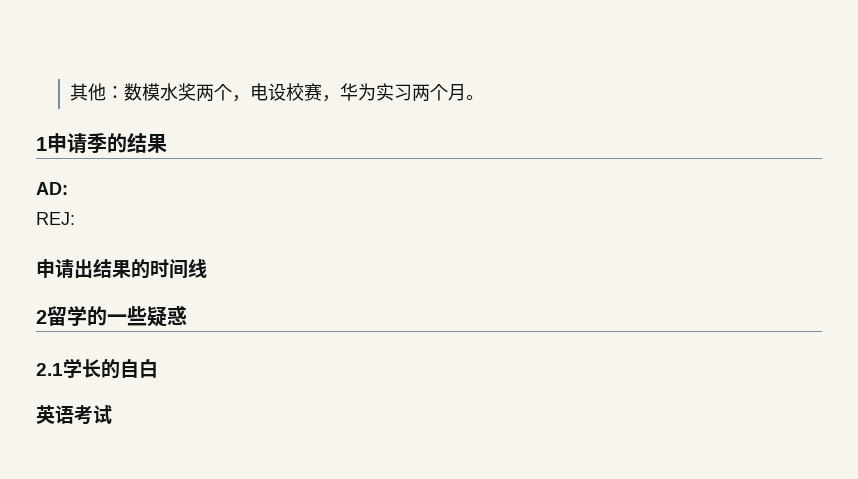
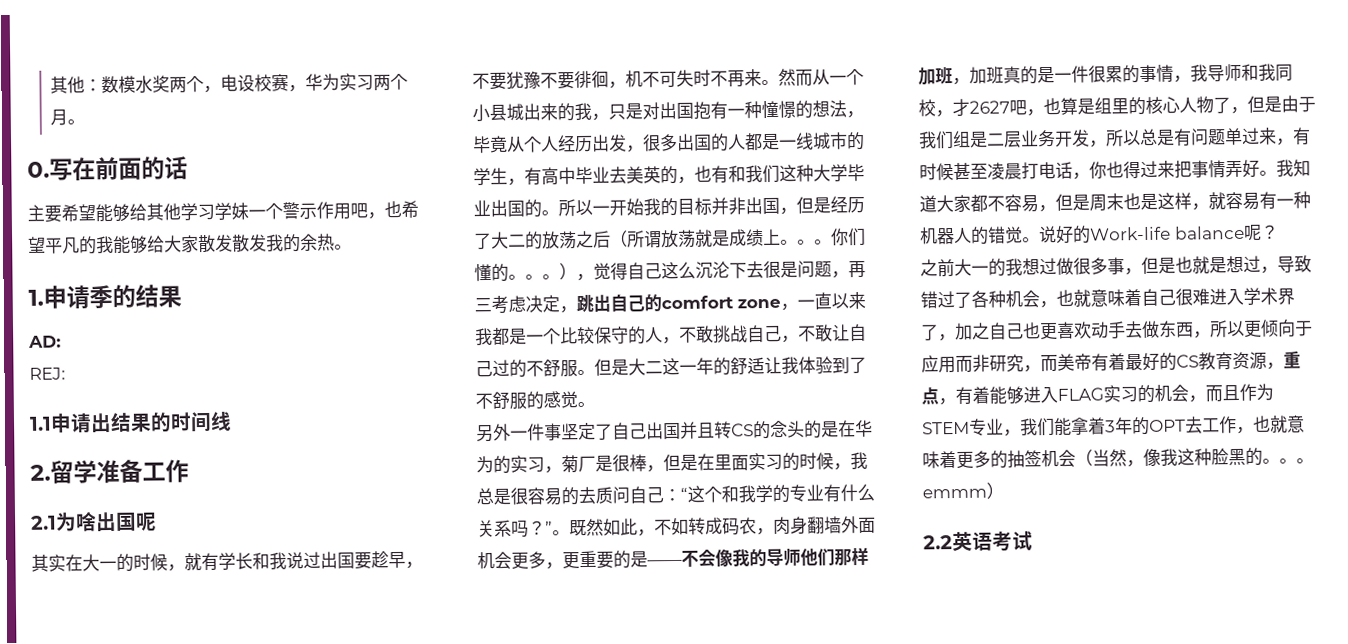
[36,137,47,151] 1 -> [27,156,188,181] [27,200,419,223] [28,233,352,255] [28,289,44,306] 0.写在前面的话 // 主要希望能够给其他学习学妹一个警示作用吧，也希望平凡的我能够给大家散发散发我的余热。 // 1.
(75, 218) none -> [29,416,52,431] 1.1
[36,306,187,327] [36,358,158,379] 2留学的一些疑惑 // 2.1学长的自白 // -> [30,459,189,484] [31,511,157,532] [31,551,423,572] [472,68,864,90] [472,100,864,123] [473,131,865,154] [473,163,865,186] [473,196,865,218] [474,227,866,250] [474,260,866,282] [474,291,866,314] [475,323,867,346] [475,356,867,378] [475,391,595,410] [476,419,873,443] [476,451,868,474] [476,483,875,506] [477,516,876,538] [477,546,869,570] [918,63,1293,86] [918,95,1316,118] [918,127,1311,150] [919,159,1311,181] [919,191,1311,214] [920,224,1279,245] [920,255,1312,278] [920,287,1295,309] [921,319,1313,342] [921,351,1301,374] [921,383,1274,406] [922,415,1305,437] [922,447,1314,469] [922,482,1004,500] [923,535,953,550] 2.留学准备工作 // 2.1为啥出国呢 // 其实在大一的时候，就有学长和我说过出国要趁早，不要犹豫不要徘徊，机不可失时不再来。然而从一个小县城出来的我，只是对出国抱有一种憧憬的想法，毕竟从个人经历出发，很多出国的人都是一线城市的学生，有高中毕业去美英的，也有和我们这种大学毕业出国的。所以一开始我的目标并非出国，但是经历了大二的放荡之后（所谓放荡就是成绩上。。。你们懂的。。。），觉得自己这么沉沦下去很是问题，再三考虑决定，跳出自己的comfort zone，一直以来我都是一个比较保守的人，不敢挑战自己，不敢让自己过的不舒服。但是大二这一年的舒适让我体验到了不舒服的感觉。 // 另外一件事坚定了自己出国并且转CS的念头的是在华为的实习，菊厂是很棒，但是在里面实习的时候，我总是很容易的去质问自己：“这个和我学的专业有什么关系吗？”。既然如此，不如转成码农，肉身翻墙外面机会更多，更重要的是——不会像我的导师他们那样加班，加班真的是一件很累的事情，我导师和我同校，才2627吧，也算是组里的核心人物了，但是由于我们组是二层业务开发，所以总是有问题单过来，有时候甚至凌晨打电话，你也得过来把事情弄好。我知道大家都不容易，但是周末也是这样，就容易有一种机器人的错觉。说好的Work-life balance呢？ // 之前大一的我想过做很多事，但是也就是想过，导致错过了各种机会，也就意味着自己很难进入学术界了，加之自己也更喜欢动手去做东西，所以更倾向于应用而非研究，而美帝有着最好的CS教育资源，重点，有着能够进入FLAG实习的机会，而且作为STEM专业，我们能拿着3年的OPT去工作，也就意味着更多的抽签机会（当然，像我这种脸黑的。。。emmm） // 2.2

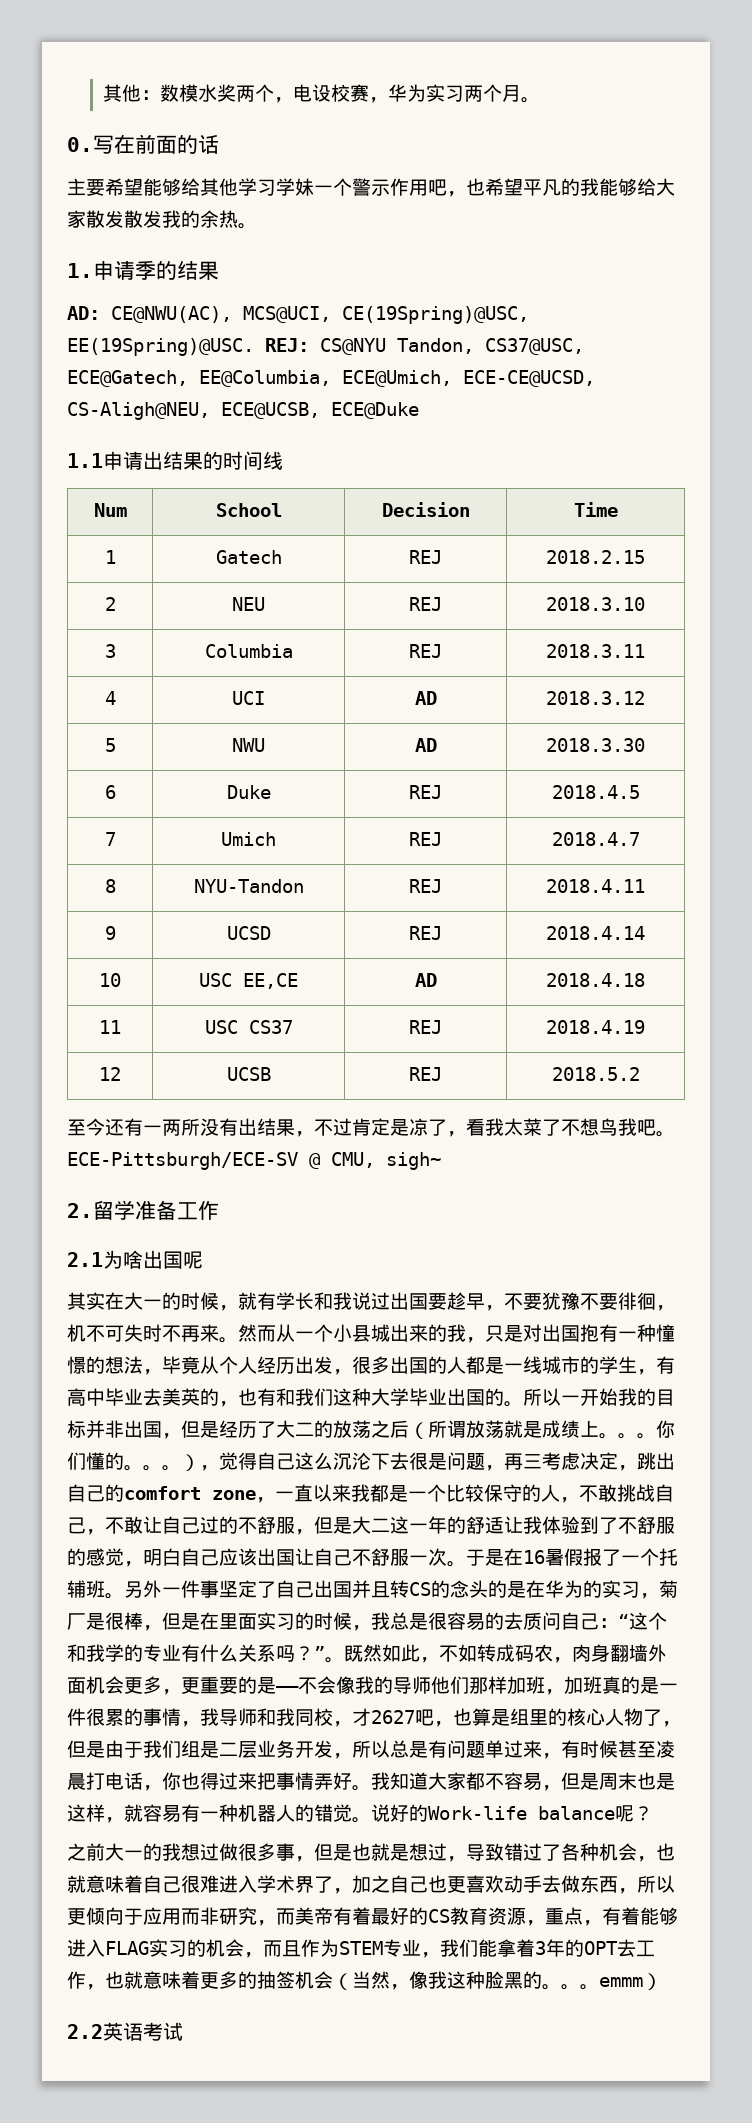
[29,367,66,380] // REJ: -> [111,306,529,324] [67,338,584,356] [67,370,595,387] [67,402,419,420] CE@NWU(AC), MCS@UCI, CE(19Spring)@USC, EE(19Spring)@USC. REJ: CS@NYU Tandon, CS37@USC, ECE@Gatech, EE@Columbia, ECE@Umich, ECE-CE@UCSD, CS-Aligh@NEU, ECE@UCSB, ECE@Duke
(232, 421) none -> [93,503,127,517] [215,503,282,517] [381,502,470,517] [573,502,618,517] [104,550,116,564] [215,550,282,564] [409,550,442,564] [546,550,645,564] [104,597,116,611] [232,597,265,611] [409,597,442,611] [546,597,645,611] [104,644,116,658] [204,644,293,658] [409,644,442,658] [546,644,645,658] [104,691,116,705] [232,691,265,705] [414,691,437,705] [546,691,645,705] [104,738,116,752] [232,738,265,752] [414,738,437,752] [546,738,645,752] [104,785,116,799] [226,785,271,799] [409,785,442,799] [551,785,640,799] [104,832,116,846] [221,832,276,846] [409,832,442,846] [551,832,640,846] [104,879,116,893] [193,879,304,893] [409,879,442,893] [546,879,645,893] [104,926,116,940] [226,926,271,940] [409,926,442,940] [546,926,645,940] [99,973,121,987] [199,973,298,989] [414,973,437,987] [546,973,645,987] [99,1020,121,1034] [204,1020,293,1034] [409,1020,442,1034] [546,1020,645,1034] [99,1067,121,1081] [226,1067,271,1081] [409,1067,442,1081] [551,1067,640,1081] [67,1118,675,1137] [67,1152,441,1170] // Num | School | Decision | Time // 1 | Gatech | REJ | 2018.2.15 // 2 | NEU | REJ | 2018.3.10 // 3 | Columbia | REJ | 2018.3.11 // 4 | UCI | AD | 2018.3.12 // 5 | NWU | AD | 2018.3.30 // 6 | Duke | REJ | 2018.4.5 // 7 | Umich | REJ | 2018.4.7 // 8 | NYU-Tandon | REJ | 2018.4.11 // 9 | UCSD | REJ | 2018.4.14 // 10 | USC EE,CE | AD | 2018.4.18 // 11 | USC CS37 | REJ | 2018.4.19 // 12 | UCSB | REJ | 2018.5.2 // 至今还有一两所没有出结果，不过肯定是凉了，看我太菜了不想鸟我吧。ECE-Pittsburgh/ECE-SV @ CMU, sigh~
[577,369,595,376] 。 -> [295,1529,314,1535] ，
[577,401,595,408] 。 // -> [124,1548,678,1567] [67,1580,124,1599] ，明白自己应该出国让自己不舒服一次。于是在16暑假报了一个托辅班。

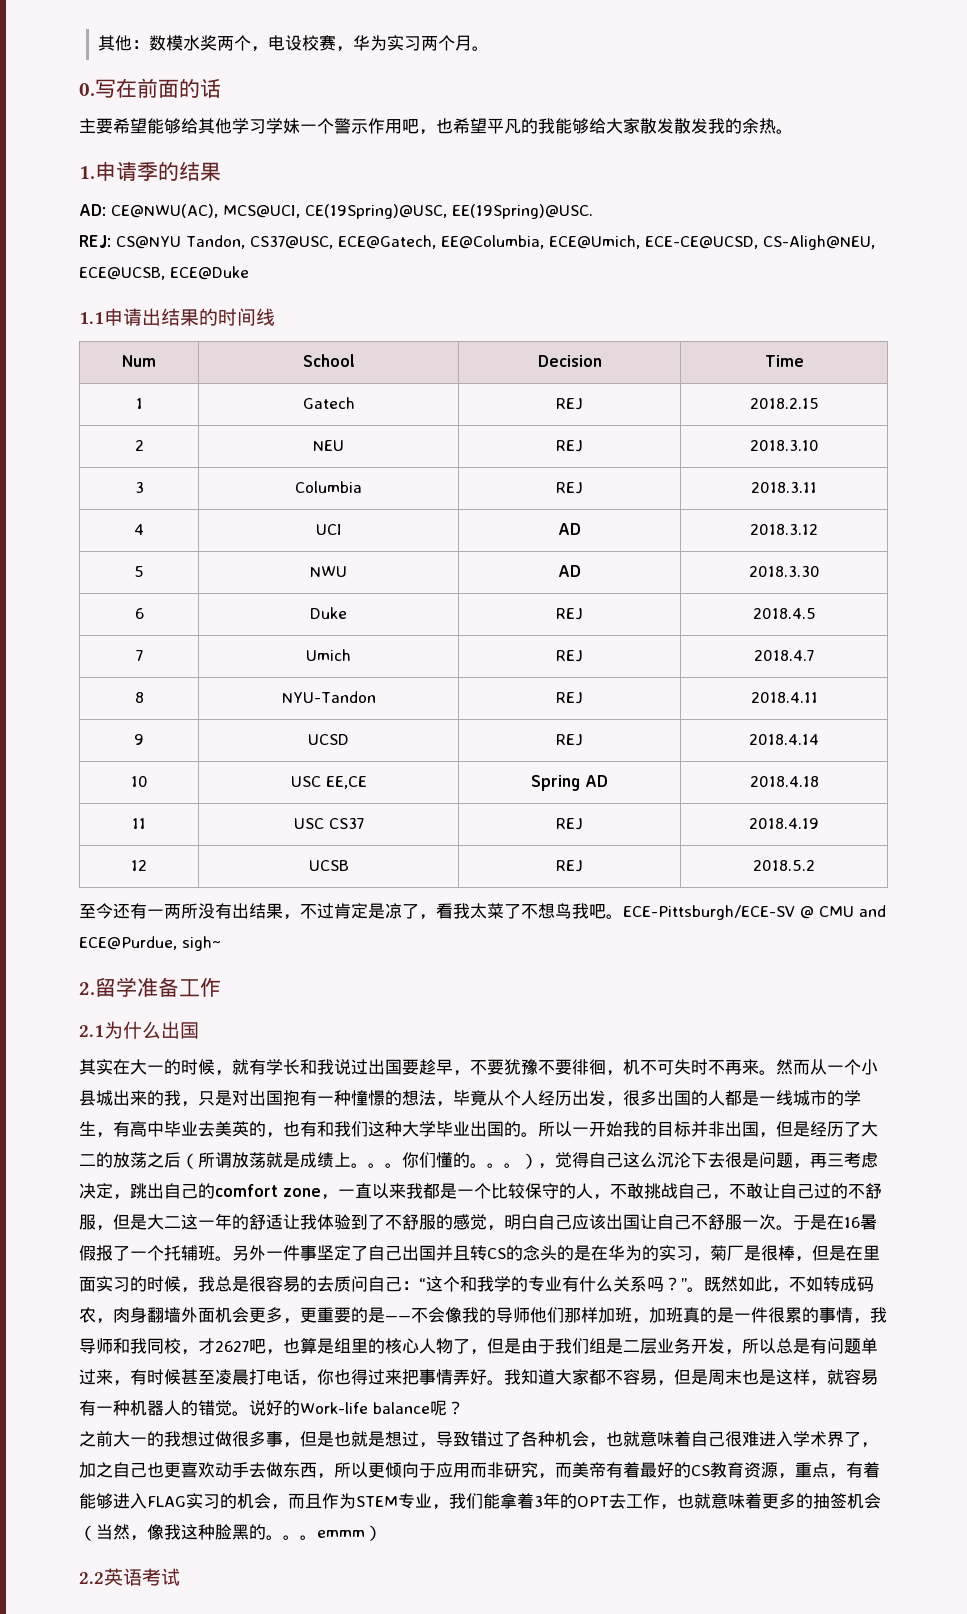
(254, 347) none -> (593, 211) //
(298, 981) none -> [531,775,580,791] Spring
[331,1152,375,1168] CMU, -> [819,905,886,917] [79,936,177,950] CMU and ECE@Purdue,
[123,1250,203,1269] 啥出国呢 -> [123,1021,199,1039] 什么出国

